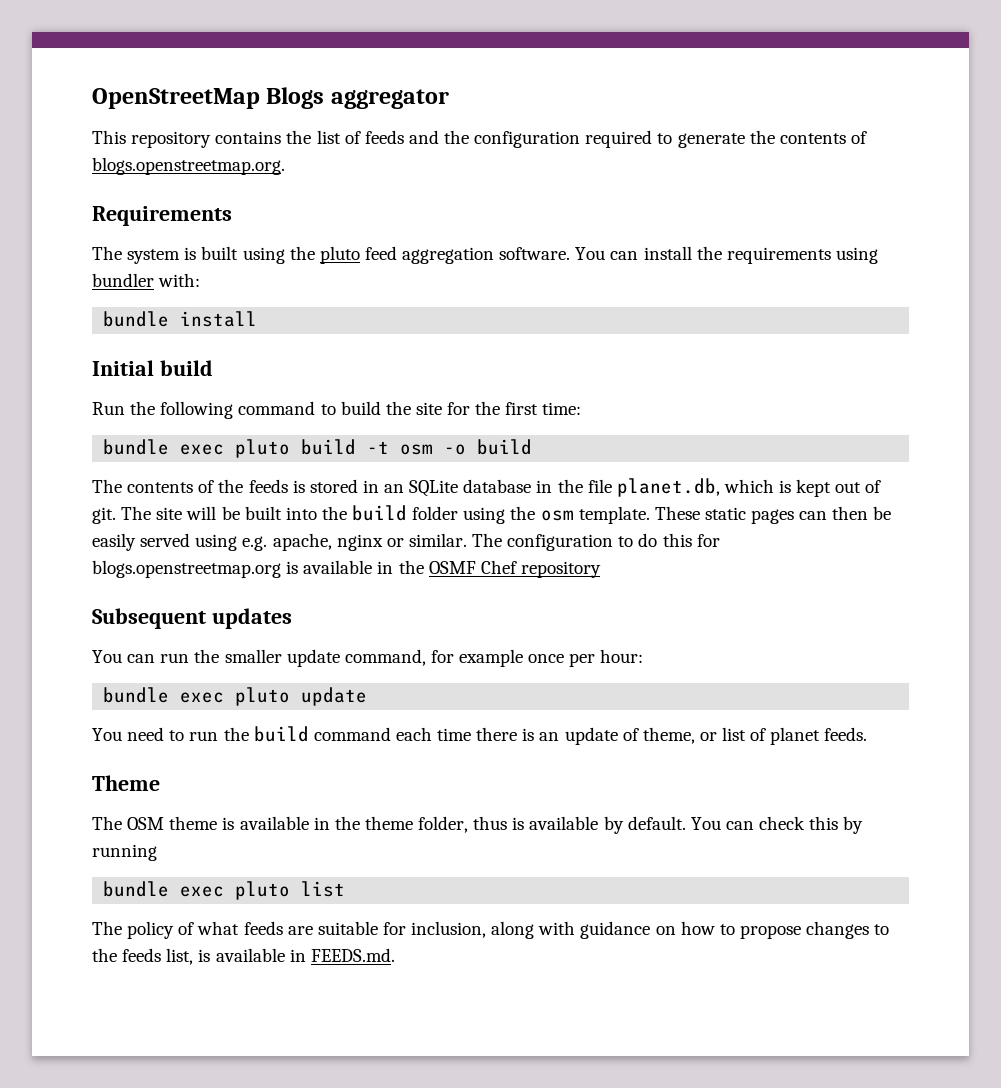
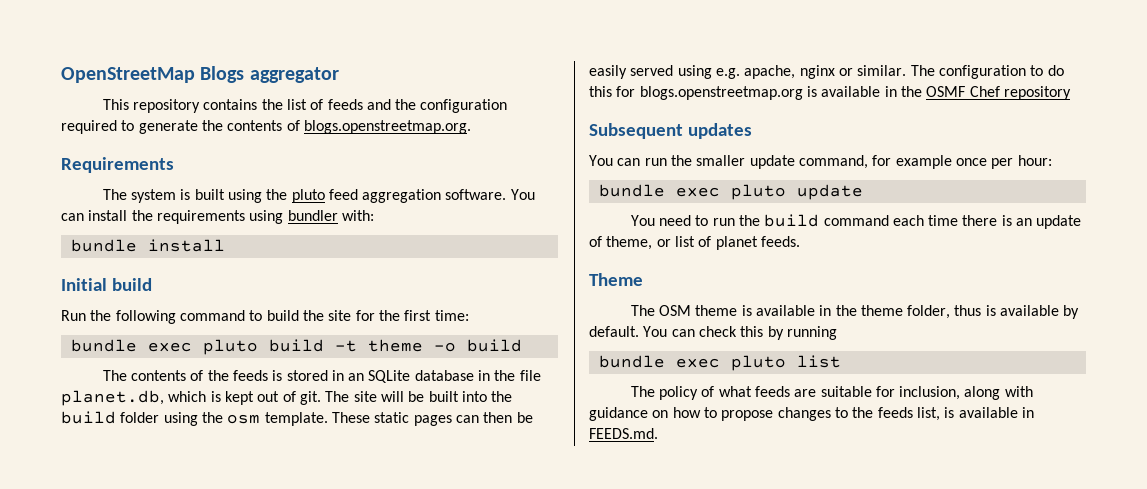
[400,444,434,455] osm -> [367,339,423,352] theme

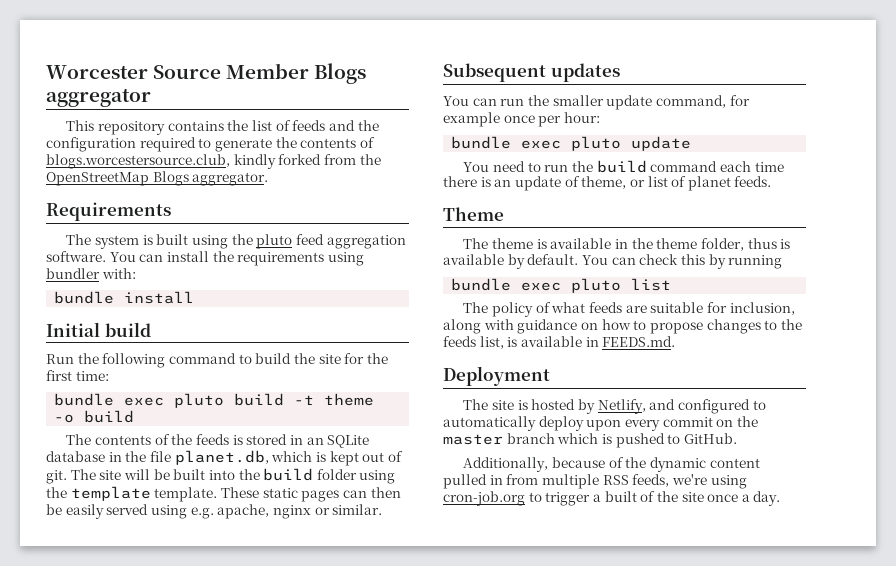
[61,67,195,83] OpenStreetMap -> [46,63,310,79] Worcester Source Member
[303,120,471,134] blogs.openstreetmap.org. -> [46,154,381,169] [46,171,269,186] blogs.worcestersource.club, kindly forked from the OpenStreetMap Blogs aggregator.
[227,414,261,424] osm -> [70,486,151,501] template
[910,65,1064,79] [589,86,1071,100] The configuration to do this for blogs.openstreetmap.org is available in the OSMF Chef repository -> (383, 509) none
[658,305,691,316] OSM -> (489, 243) none
(658, 433) none -> [443,366,550,386] [463,399,766,414] [443,416,758,431] [443,433,737,448] [463,457,760,472] [443,474,747,489] [443,491,781,506] // Deployment // The site is hosted by Netlify, and configured to automatically deploy upon every commit on the master branch which is pushed to GitHub. // Additionally, because of the dynamic content pulled in from multiple RSS feeds, we're using cron-job.org to trigger a built of the site once a day.

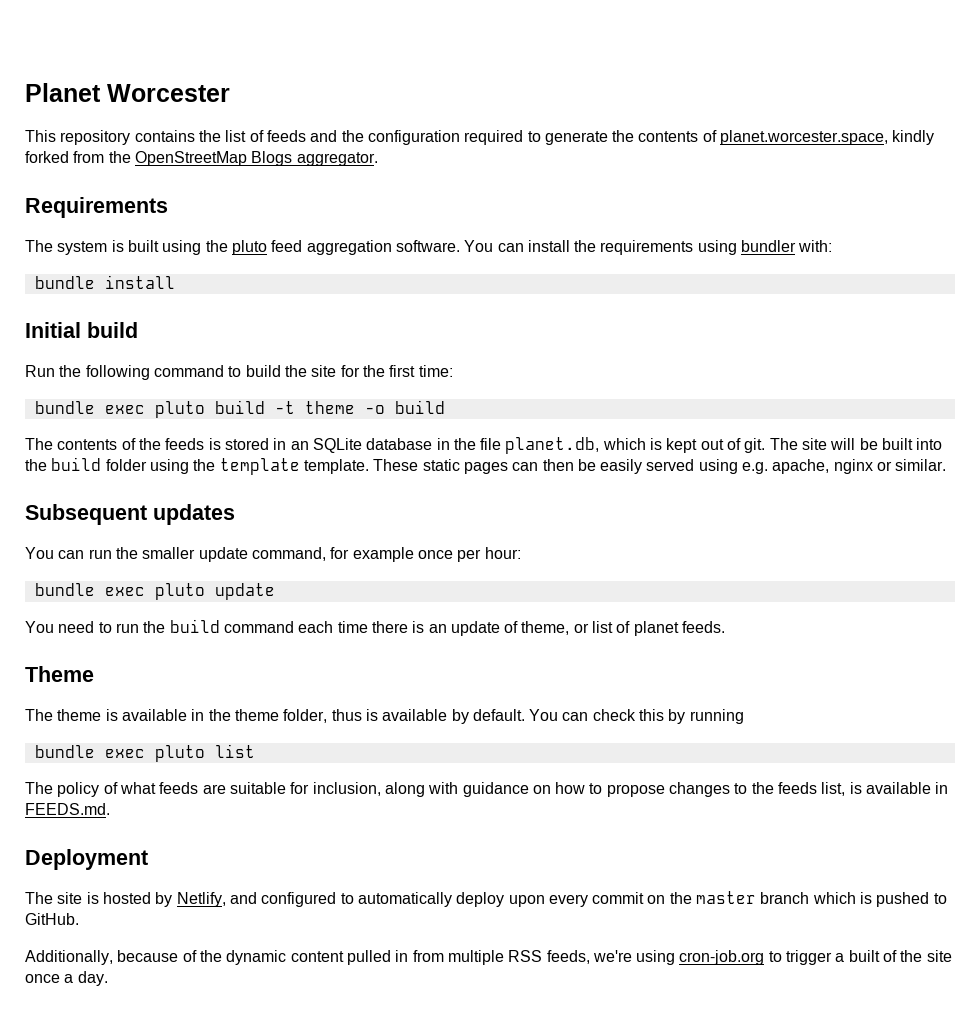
(46, 72) none -> [25,83,101,102] Planet
[153,63,367,84] [46,88,151,107] Source Member Blogs aggregator -> (230, 93) none
[46,154,230,169] blogs.worcestersource.club, -> [720,130,889,145] planet.worcester.space,

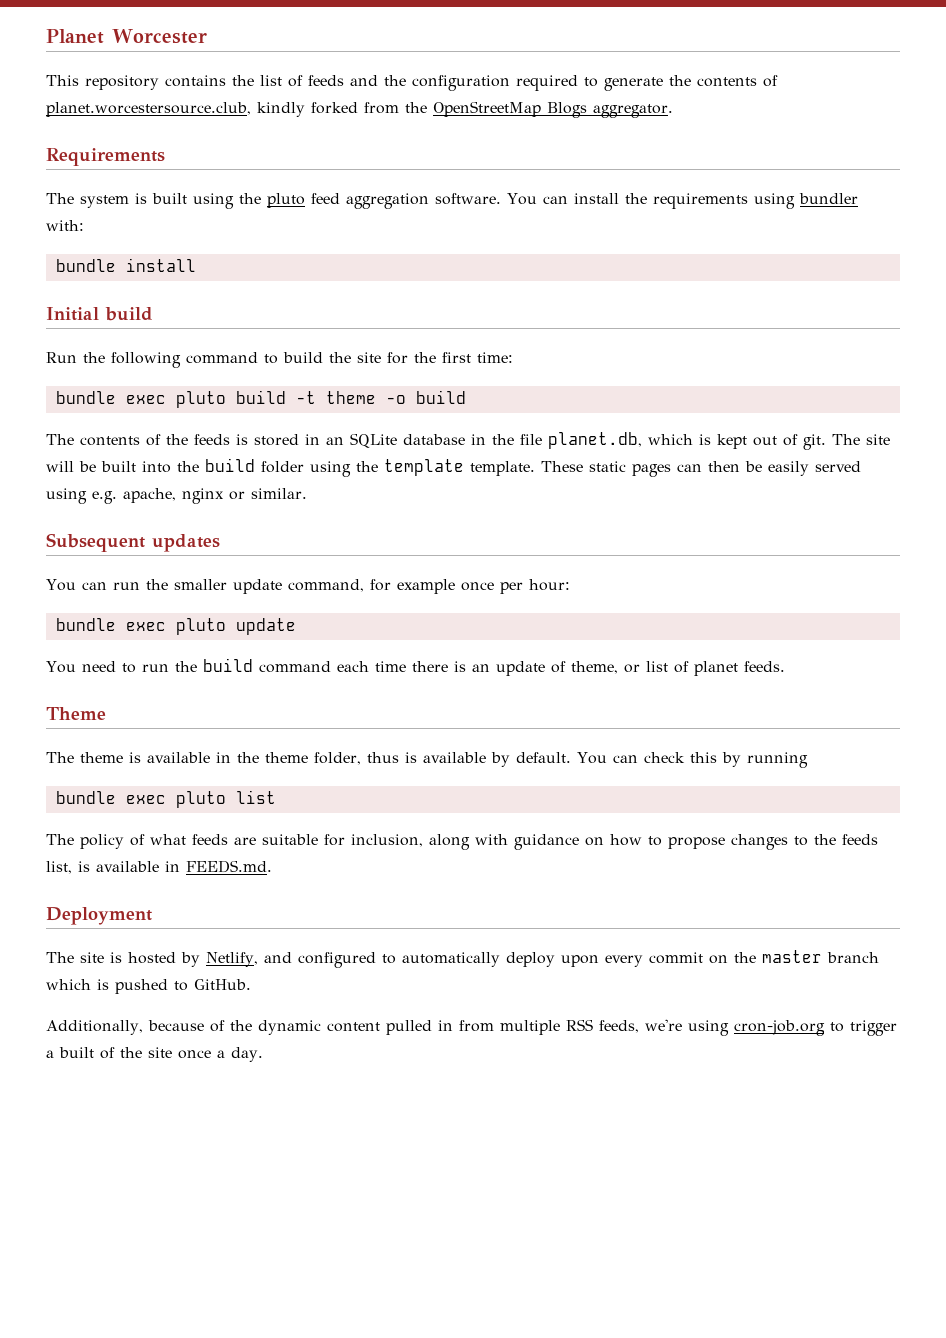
[720,130,889,145] planet.worcester.space, -> [46,102,251,117] planet.worcestersource.club,

